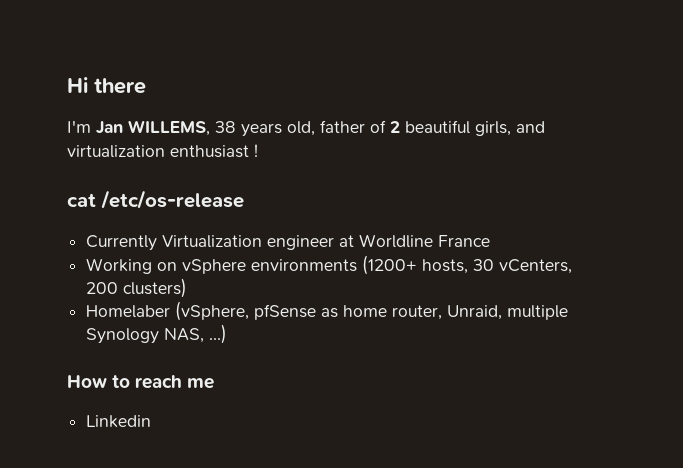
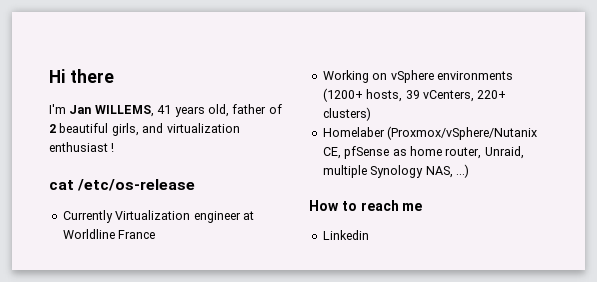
[215,121,236,133] 38 -> [157,105,172,114] 41
[473,259,573,274] [86,282,119,294] 30 vCenters, 200 -> [405,90,507,102] 39 vCenters, 220+
[175,301,250,321] (vSphere, -> [387,126,538,140] [322,147,341,159] (Proxmox/vSphere/Nutanix CE,

